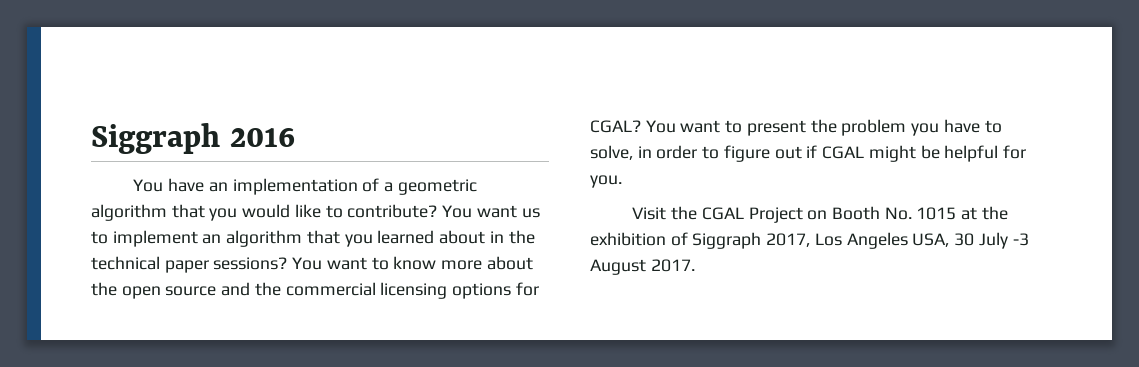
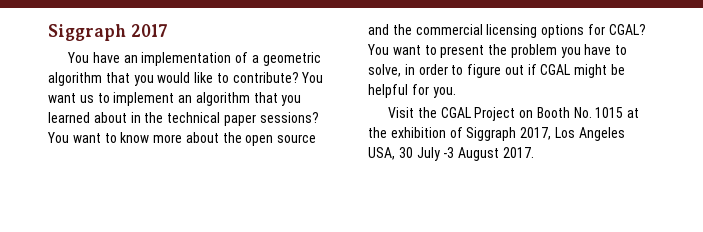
[91,123,295,154] Siggraph 2016 -> [48,24,168,41] Siggraph 2017

